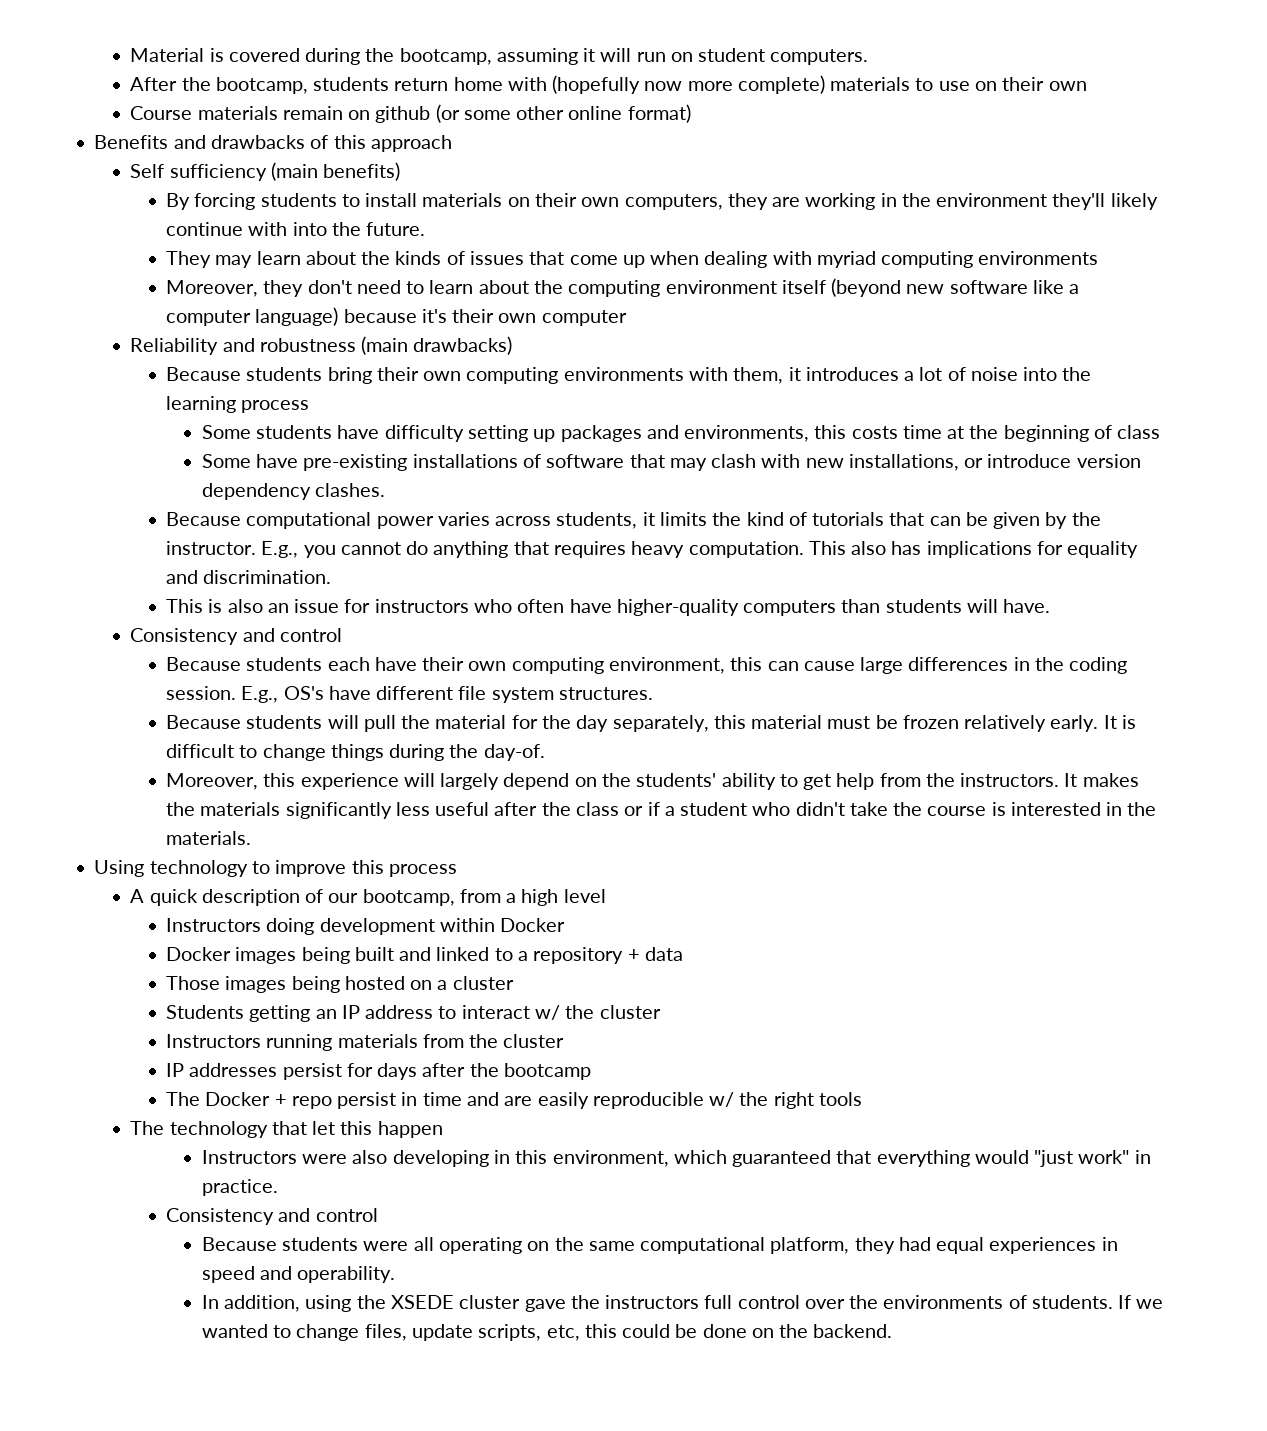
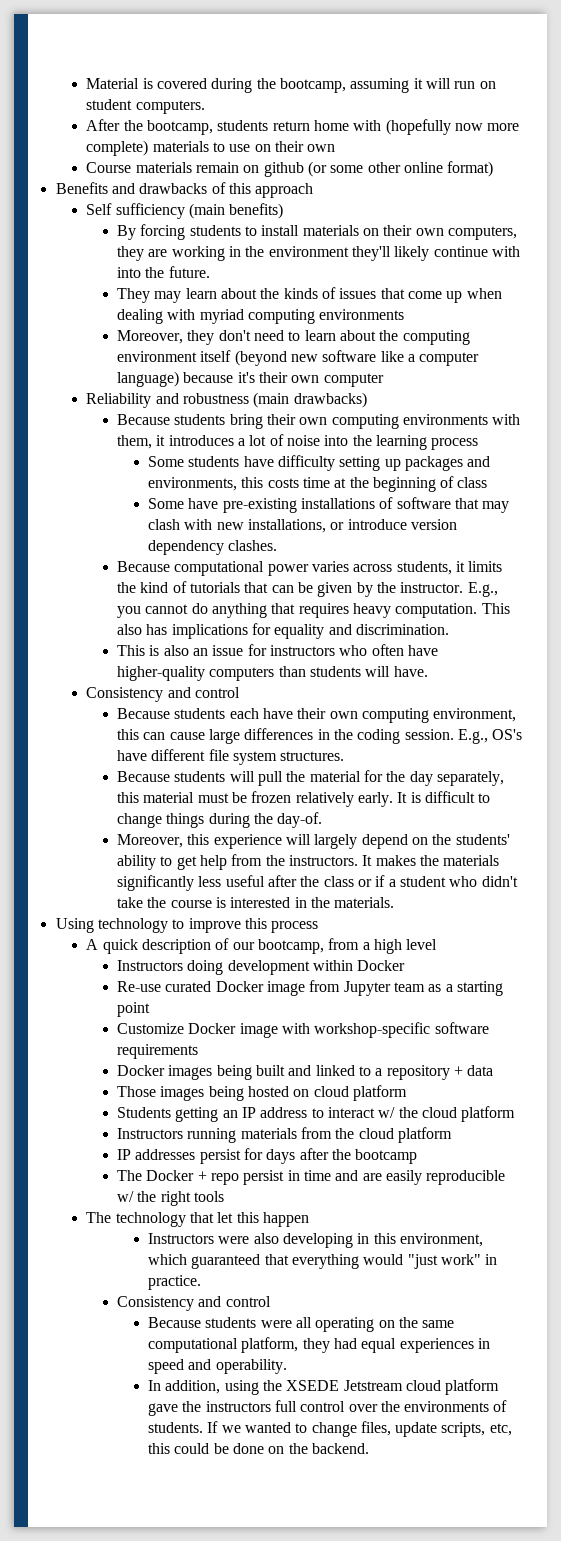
(566, 925) none -> [117,980,504,996] [117,1002,151,1017] [117,1022,489,1038] [117,1044,199,1059] // Re-use curated Docker image from Jupyter team as a starting point // Customize Docker image with workshop-specific software requirements
[437,976,514,990] a cluster -> [313,1085,408,1101] cloud platform
[599,1005,661,1019] cluster -> [422,1106,516,1122] cloud platform
[503,1034,565,1048] cluster -> [358,1127,453,1143] cloud platform
[459,1295,521,1309] cluster -> [343,1379,500,1395] Jetstream cloud platform

